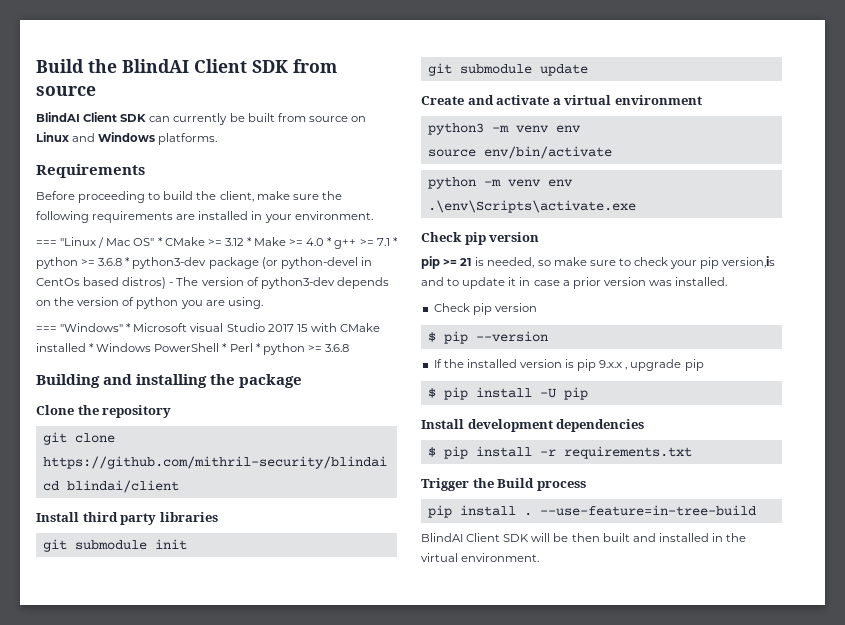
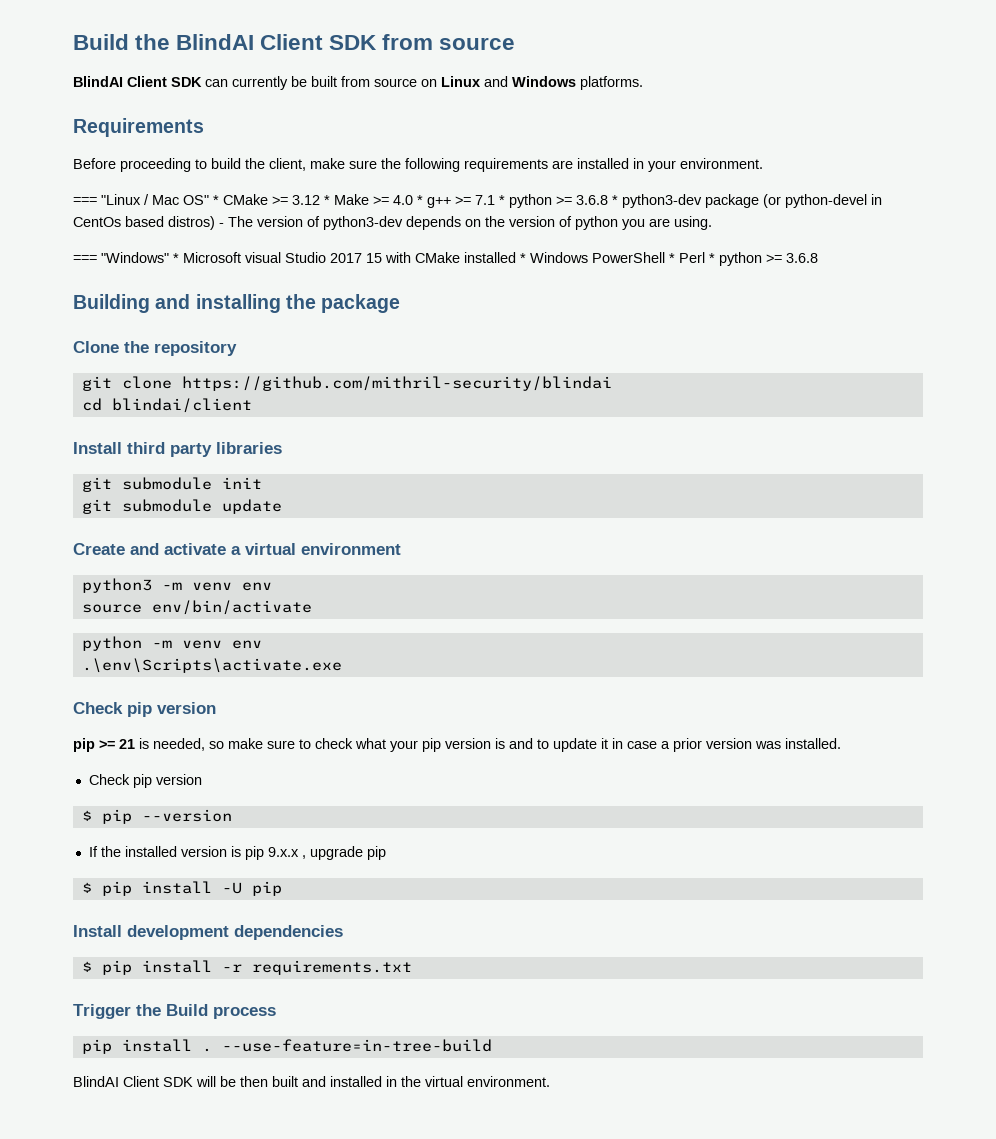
(668, 261) none -> [355,738,386,749] what
[722,256,776,268] version,is -> [445,738,505,749] version is

